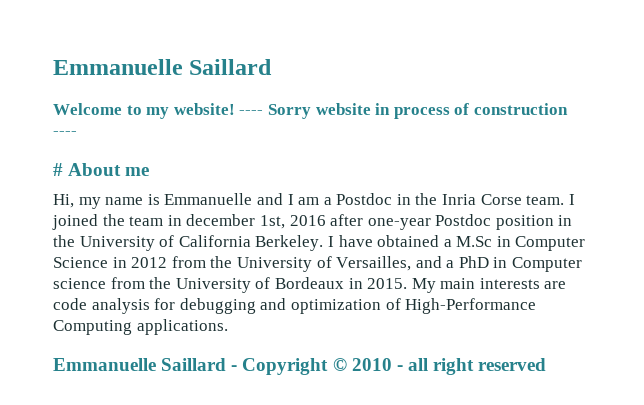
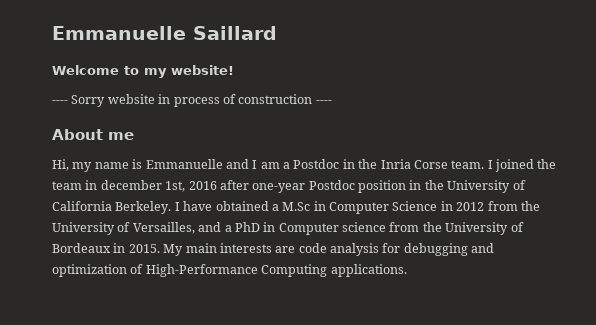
(235, 109) none -> (234, 70) //
[53,163,63,176] # -> (332, 102) none
[53,358,547,375] // Emmanuelle Saillard - Copyright © 2010 - all right reserved -> (407, 270) none

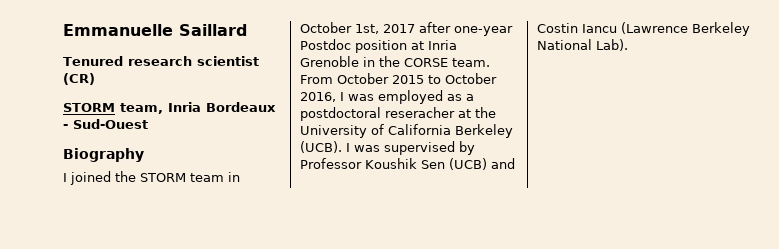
[52,65,234,78] [52,94,332,107] [52,129,134,140] [52,159,485,172] Welcome to my website! // ---- Sorry website in process of construction ---- // About me // Hi, my name is Emmanuelle and I am a Postdoc in the Inria Corse team. -> [63,56,259,66] [63,73,95,85] [63,102,276,114] [63,119,148,129] [63,148,144,162] Tenured research scientist (CR) // STORM team, Inria Bordeaux - Sud-Ouest // Biography //
(557, 164) none -> [140,173,186,182] STORM
[100,180,217,192] december 1st, 2016 -> [300,22,415,34] October 1st, 2017
[409,180,526,193] [52,201,540,214] [52,222,524,235] [52,243,495,256] [52,264,407,277] in the University of California Berkeley. I have obtained a M.Sc in Computer Science in 2012 from the University of Versailles, and a PhD in Computer science from the University of Bordeaux in 2015. My main interests are code analysis for debugging and optimization of High-Performance Computing applications. -> [411,40,457,50] [300,56,490,67] [300,73,497,84] [300,90,474,104] [300,107,496,121] [300,124,513,138] [300,141,475,155] [300,158,515,170] [537,22,750,36] [537,39,628,51] at Inria Grenoble in the CORSE team. From October 2015 to October 2016, I was employed as a postdoctoral reseracher at the University of California Berkeley (UCB). I was supervised by Professor Koushik Sen (UCB) and Costin Iancu (Lawrence Berkeley National Lab).

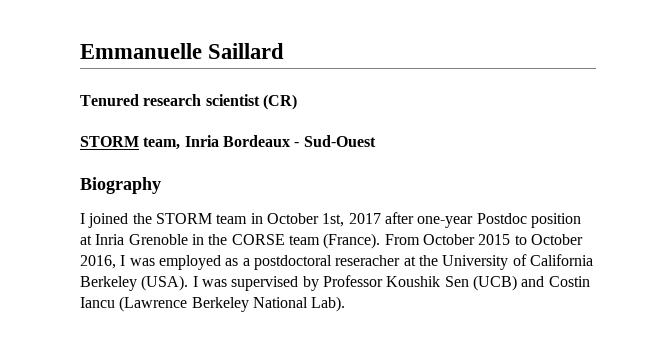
[452,58,490,67] team. -> [288,233,381,249] team (France).
[300,141,342,153] (UCB). -> [141,275,189,291] (USA).

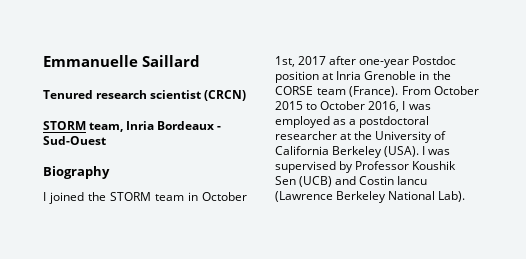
[262,94,297,110] (CR) -> [204,90,247,101] (CRCN)
[335,255,401,266] reseracher -> [275,131,337,140] researcher

